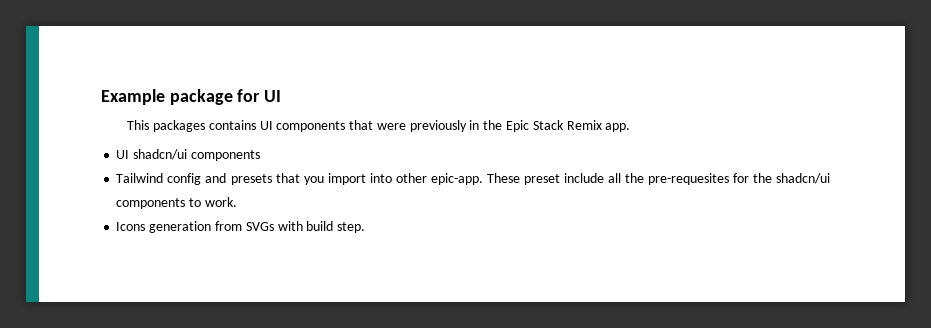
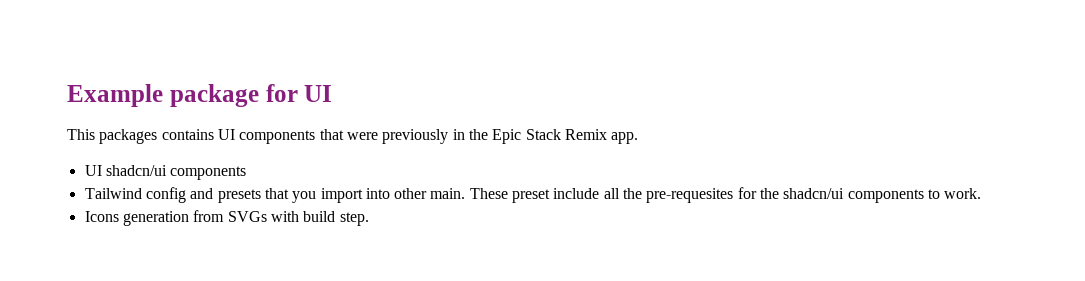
[430,173,483,185] epic-app. -> [430,188,466,199] main.

